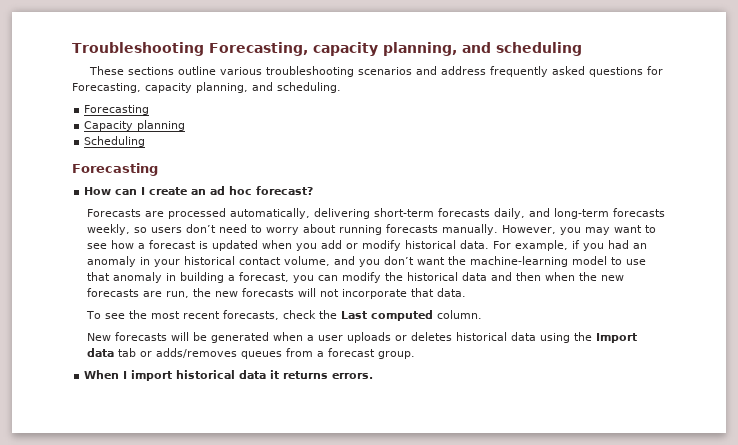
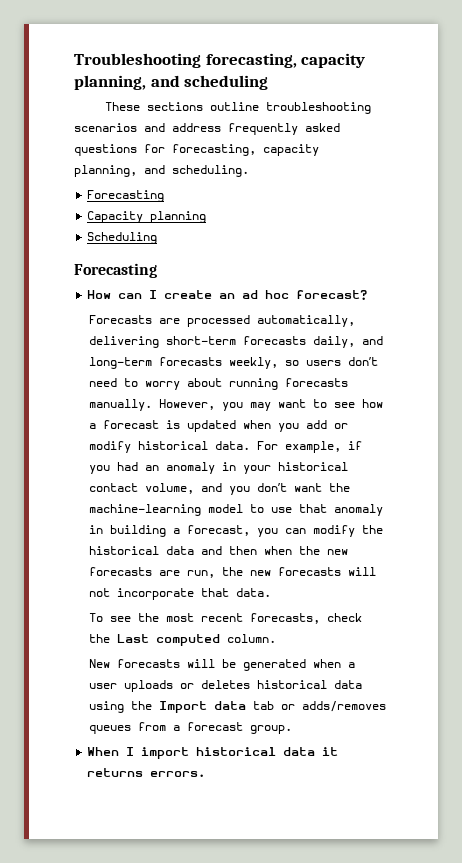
[208,42,308,56] Forecasting, -> [205,53,297,68] forecasting,
[219,67,262,75] various -> (259, 106) none
[72,83,141,93] Forecasting, -> [172,144,256,156] forecasting,

